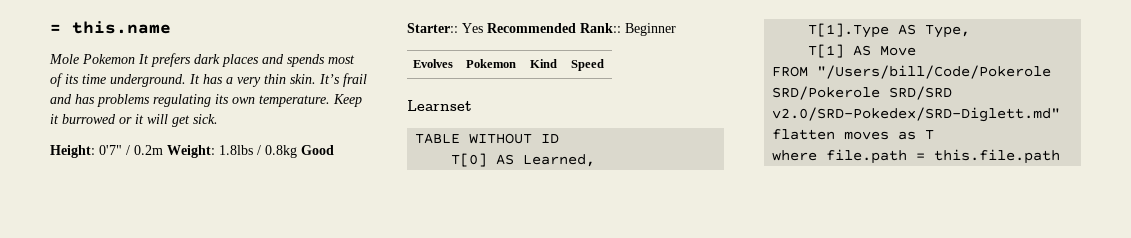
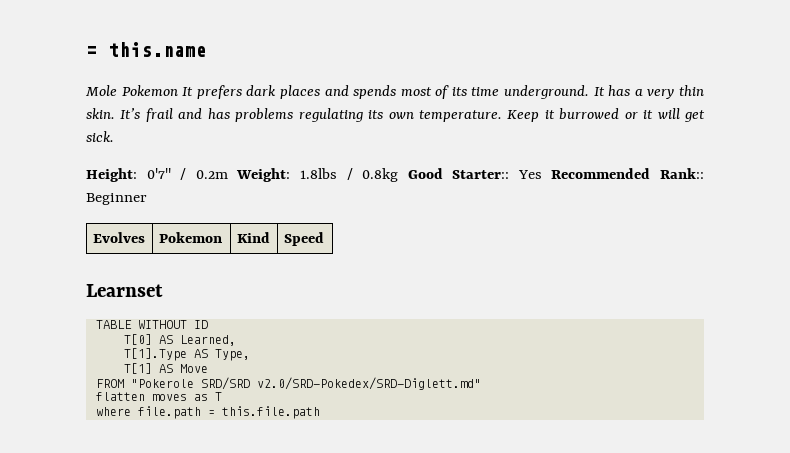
[817,65,1052,79] [772,86,881,100] "/Users/bill/Code/Pokerole SRD/Pokerole -> [130,379,194,388] "Pokerole

